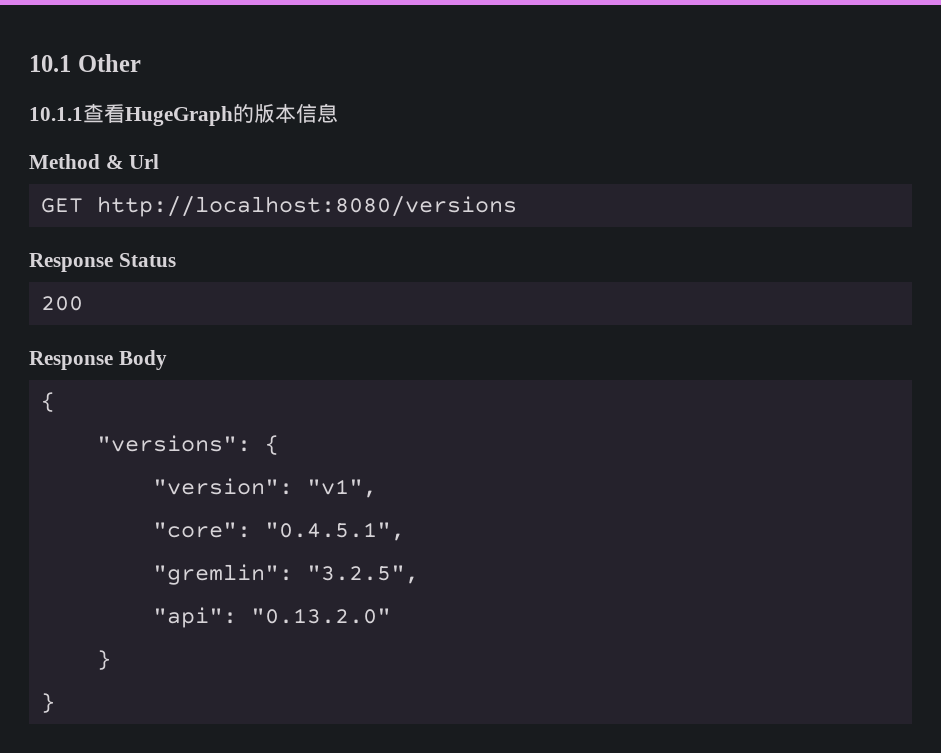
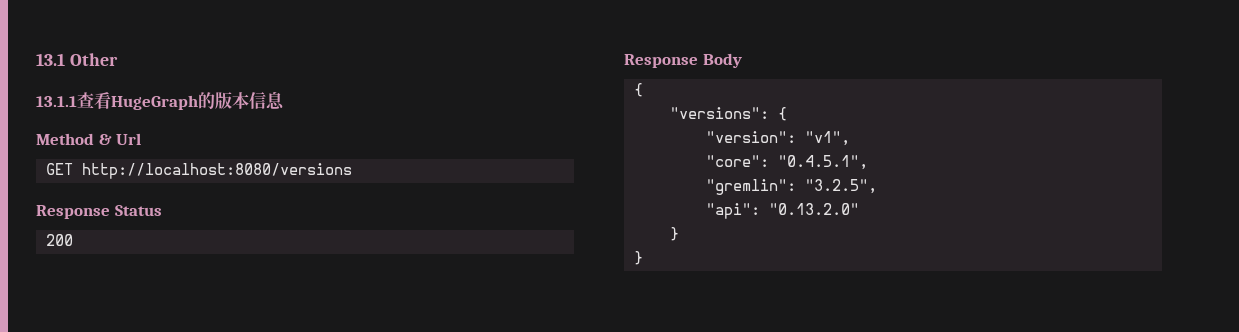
[29,55,71,72] 10.1 -> [36,53,65,66] 13.1
[29,107,83,121] 10.1.1 -> [36,96,77,107] 13.1.1

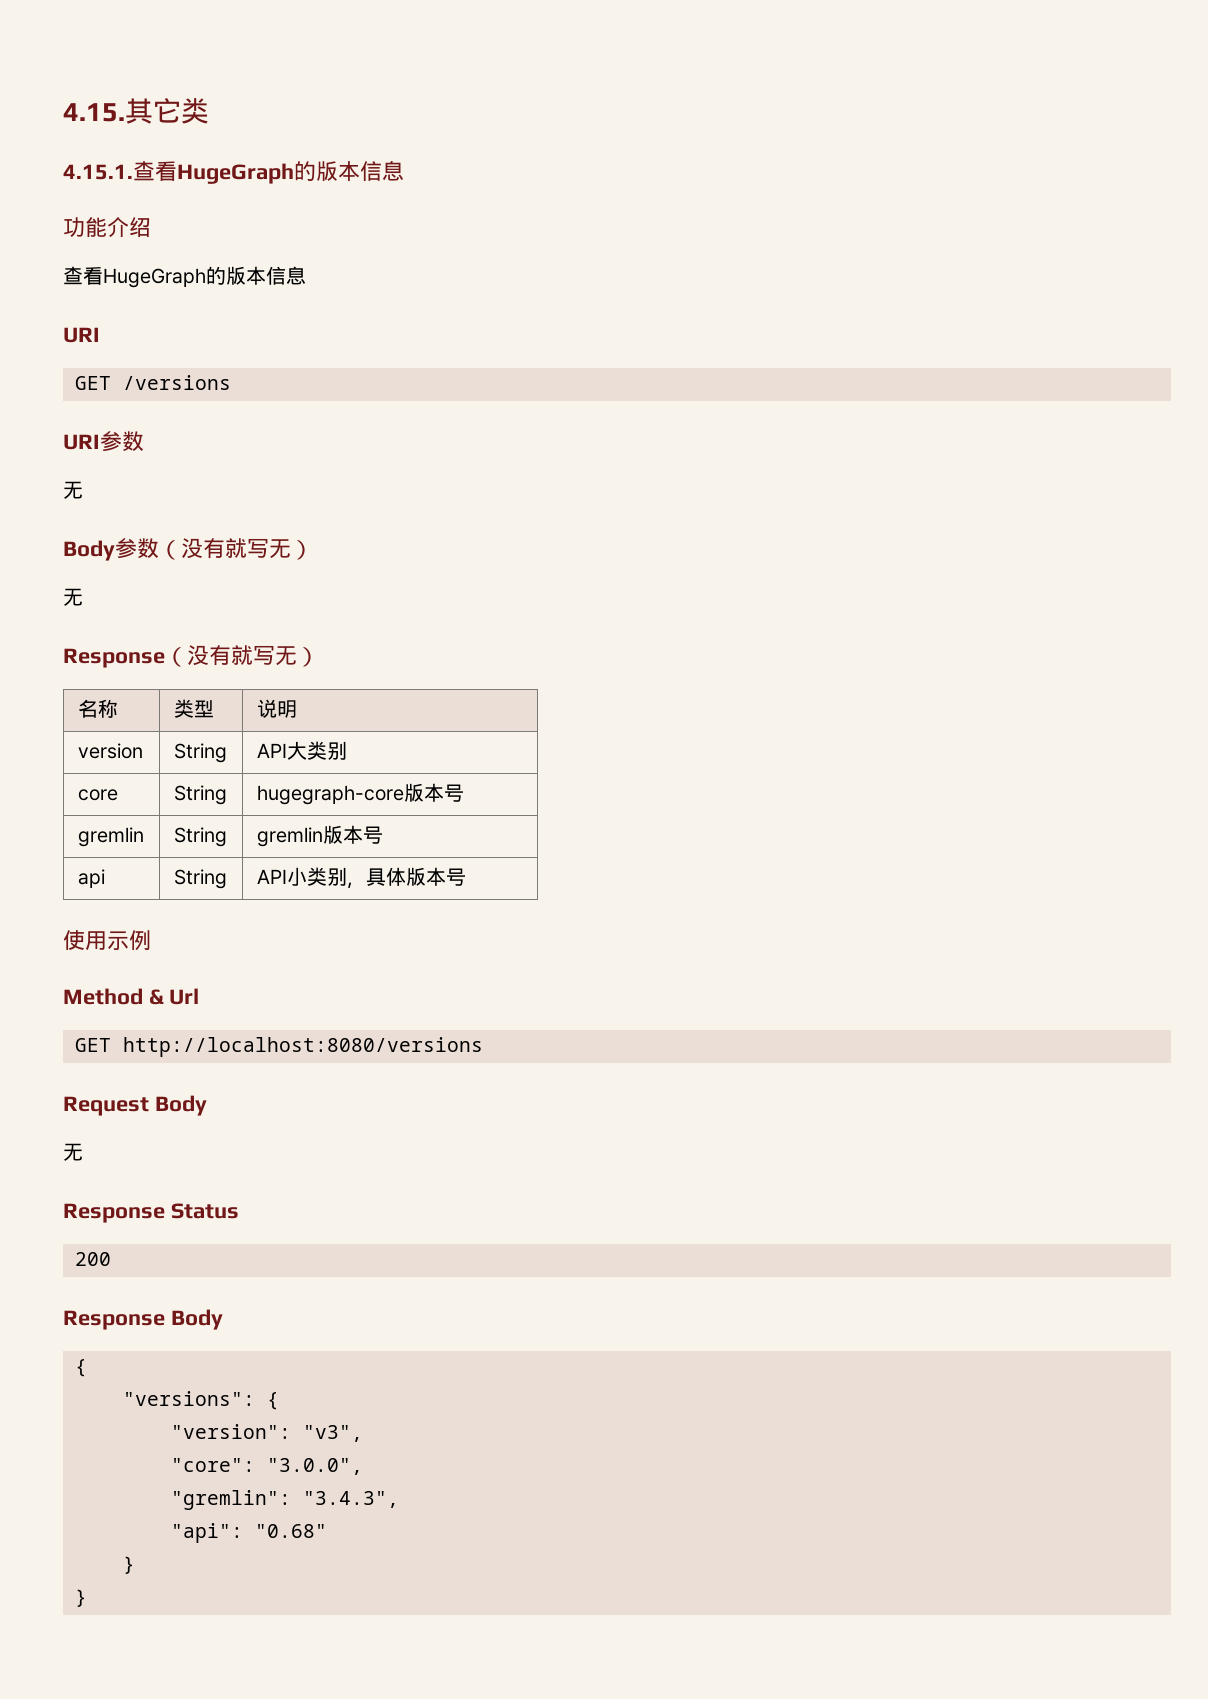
[36,53,118,66] [36,91,285,110] 13.1 Other // 13.1.1查看HugeGraph的版本信息 -> [63,98,209,124] [63,160,404,184] [63,217,151,238] [63,266,306,288] [63,327,100,343] [75,375,231,390] [63,431,144,452] [63,481,83,499] [63,538,313,561] [63,588,83,606] [63,645,319,668] [77,699,118,718] [173,699,214,718] [256,699,297,718] [77,743,143,759] [173,743,227,763] [256,741,347,760] [77,789,118,801] [173,785,227,805] [256,783,464,805] [77,827,144,847] [173,827,227,847] [256,825,383,847] [77,869,105,888] [173,869,227,889] [256,867,466,889] [63,930,151,951] 4.15.其它类 // 4.15.1.查看HugeGraph的版本信息 // 功能介绍 // 查看HugeGraph的版本信息 // URI // GET /versions // URI参数 // 无 // Body参数（没有就写无） // 无 // Response（没有就写无） // 名称 | 类型 | 说明 // version | String | API大类别 // core | String | hugegraph-core版本号 // gremlin | String | gremlin版本号 // api | String | API小类别，具体版本号 // 使用示例
(353, 171) none -> [63,1095,207,1116] [63,1143,83,1161] // Request Body // 无
[805,131,851,146] "v1", -> [303,1425,363,1442] "v3",
[778,155,869,170] "0.4.5.1", -> [267,1458,363,1475] "3.0.0",
[805,179,878,194] "3.2.5", -> [303,1491,399,1508] "3.4.3",
[769,203,860,215] "0.13.2.0" -> [255,1524,327,1538] "0.68"

